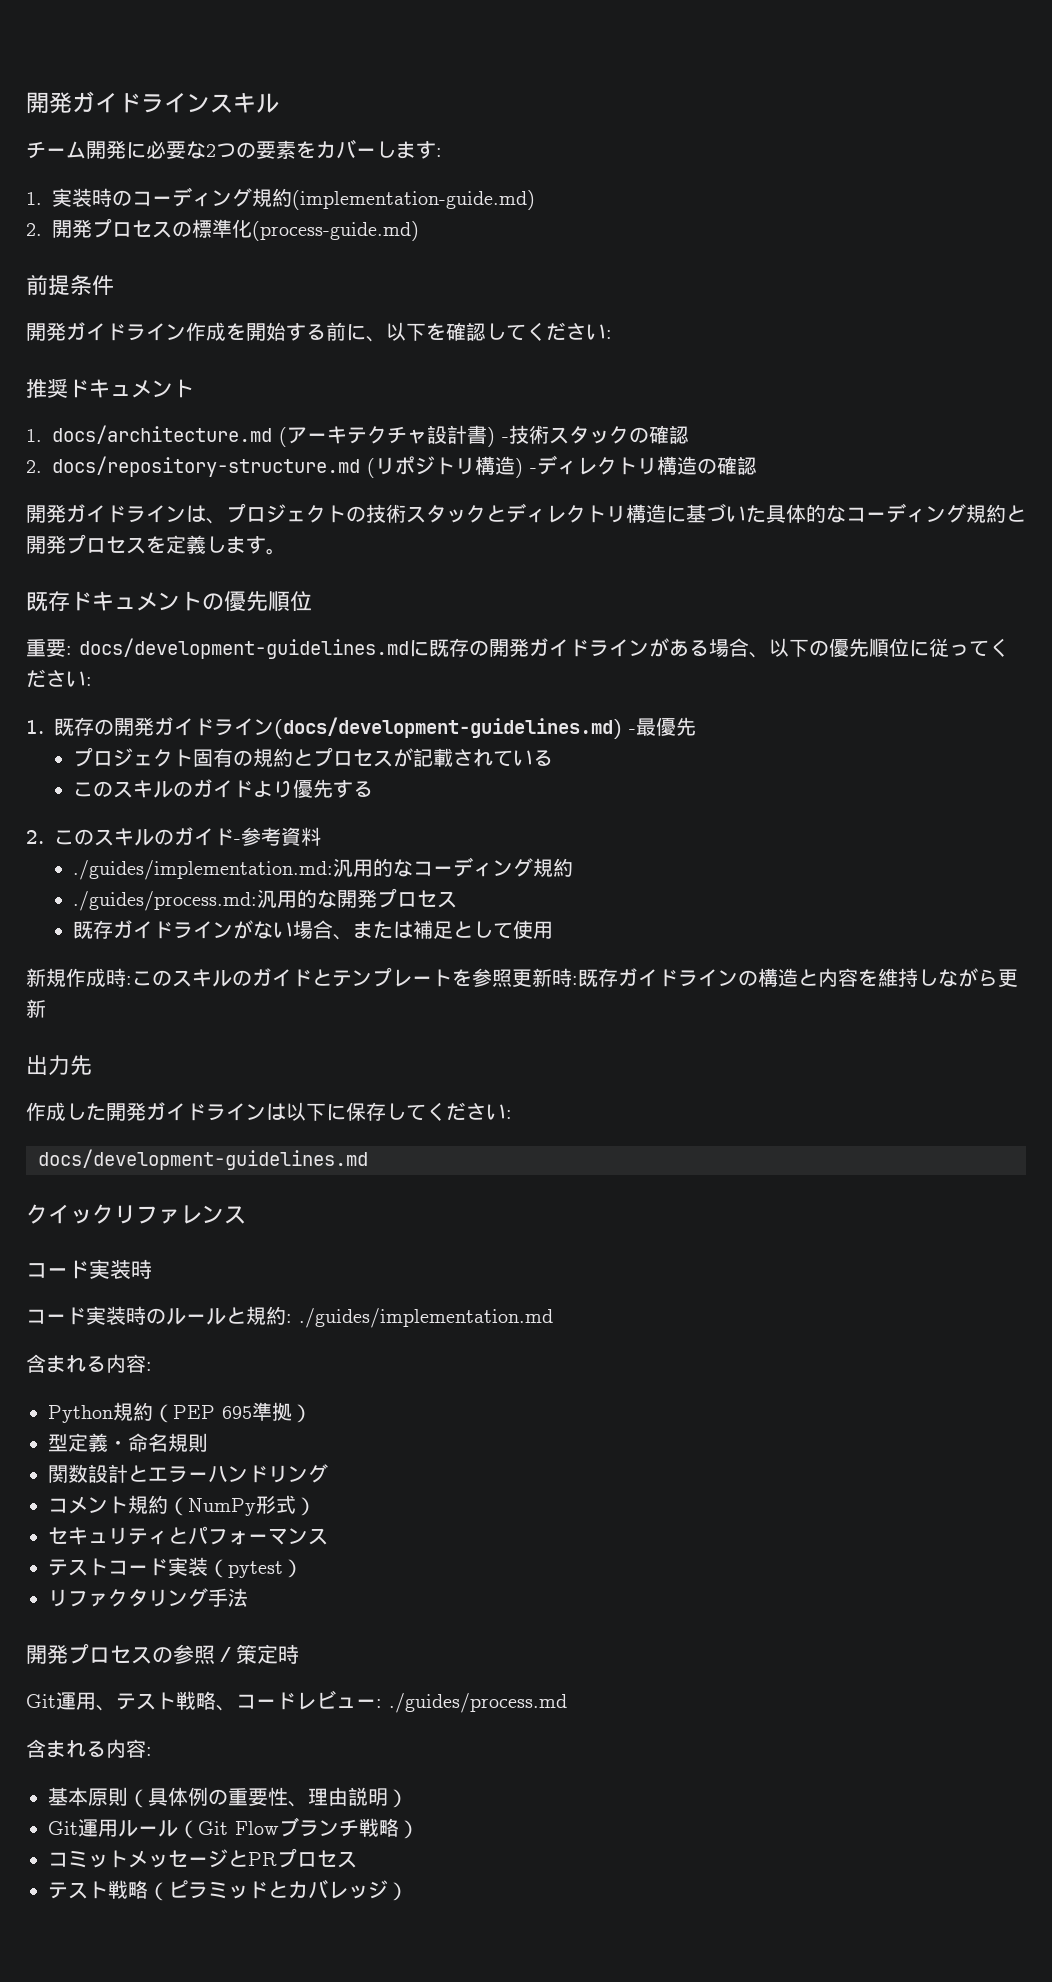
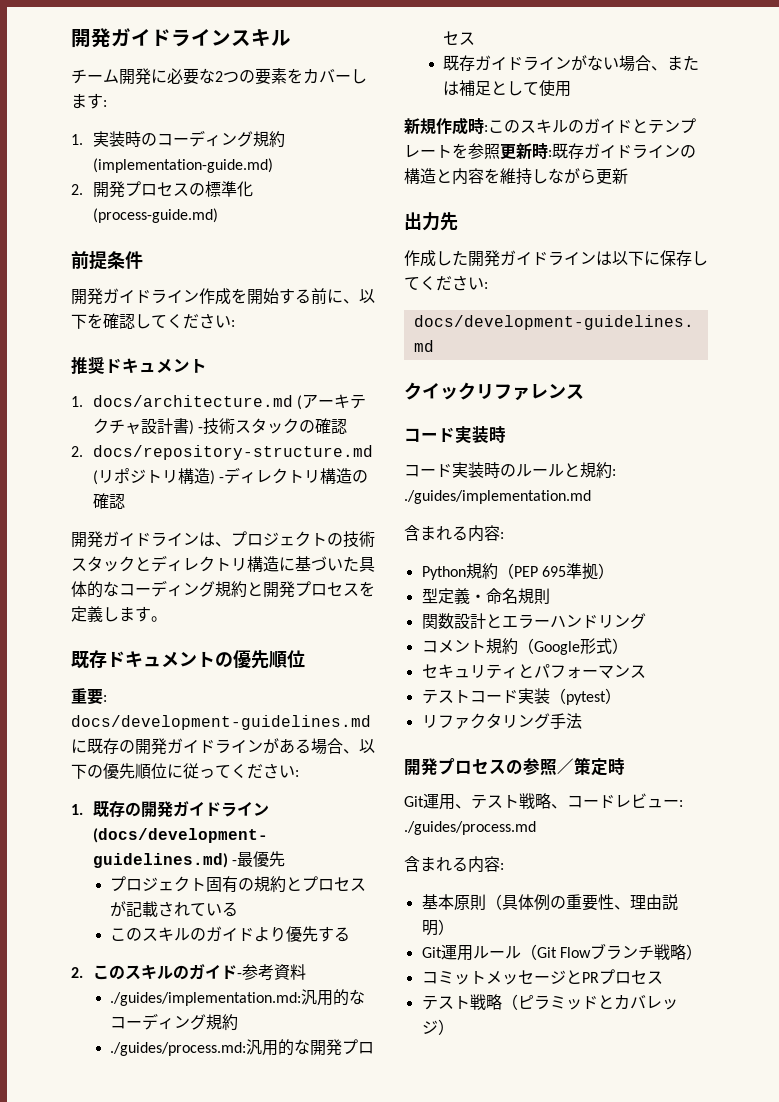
[188,1498,256,1516] NumPy -> [533,641,580,655] Google

